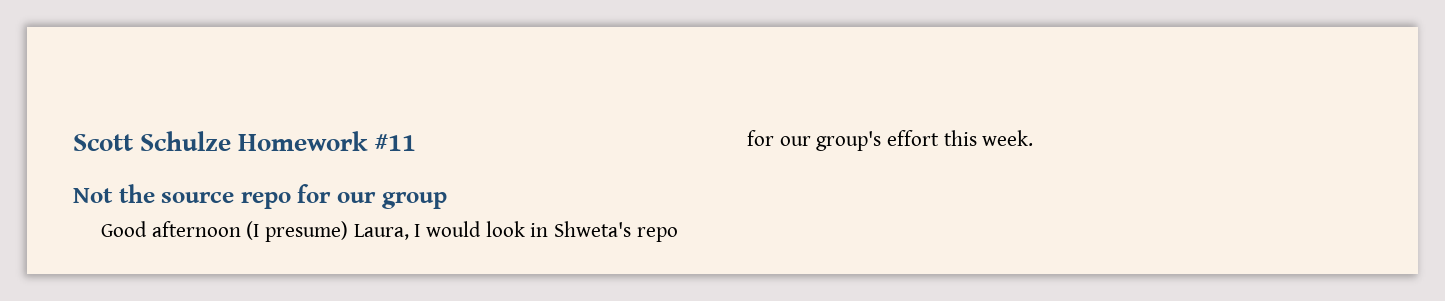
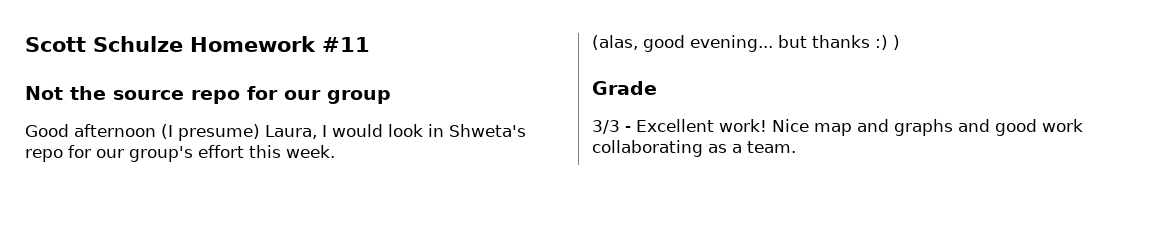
(1034, 138) none -> [592,35,900,52] [592,81,657,95] [592,119,1083,136] [592,140,796,157] // (alas, good evening... but thanks :) ) // Grade // 3/3 - Excellent work! Nice map and graphs and good work collaborating as a team.

